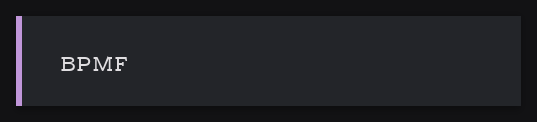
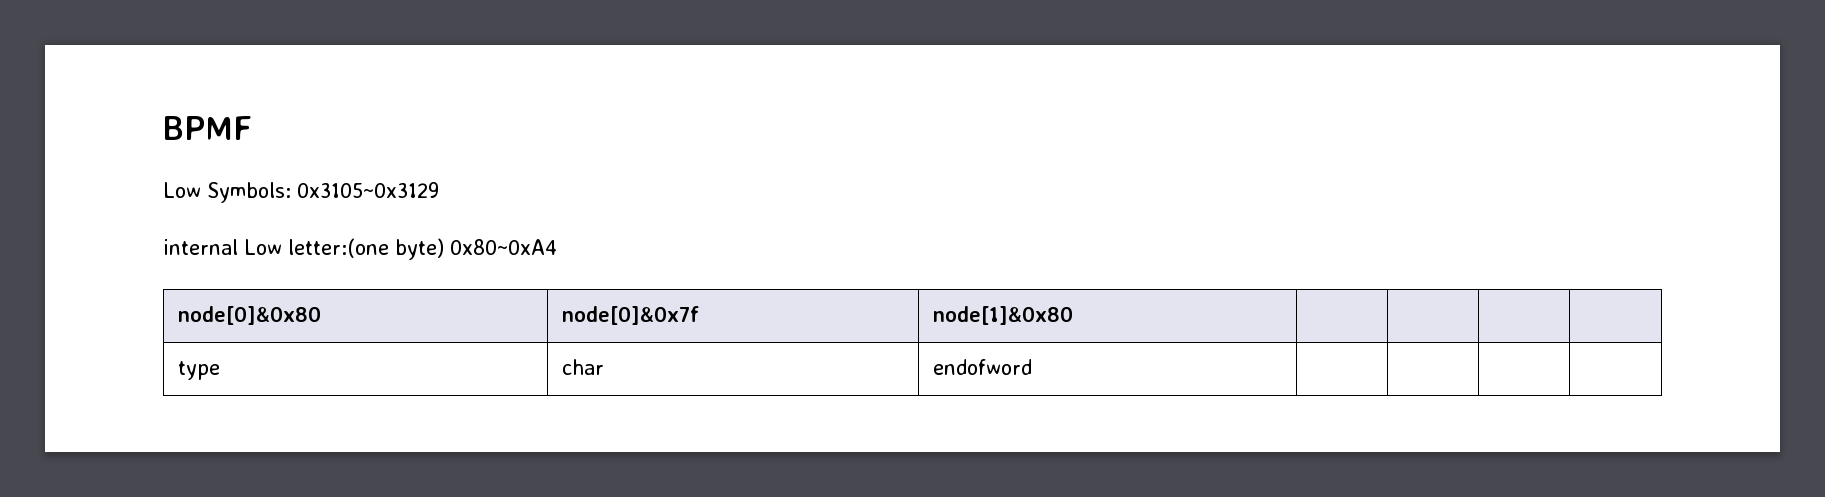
(128, 63) none -> [163,182,439,203] [163,238,557,260] [178,306,322,325] [562,306,700,325] [933,306,1074,325] [178,361,221,380] [562,359,605,375] [933,359,1033,375] // Low Symbols: 0x3105~0x3129 // internal Low letter:(one byte) 0x80~0xA4 // node[0]&0x80 | node[0]&0x7f | node[1]&0x80 | | | | // type | char | endofword | | | |

